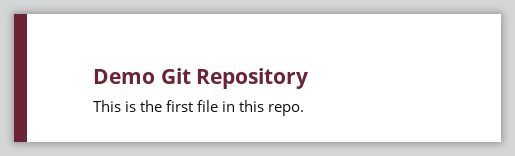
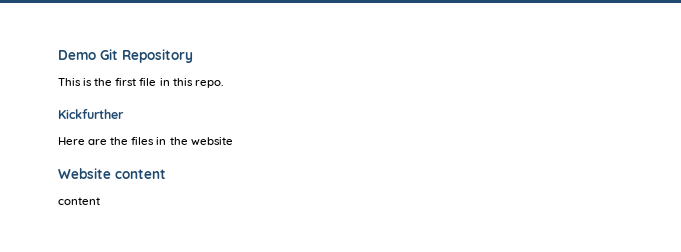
(305, 110) none -> [58,109,124,119] [58,137,233,146] [58,168,166,179] [58,197,100,205] // Kickfurther // Here are the files in the website // Website content // content

